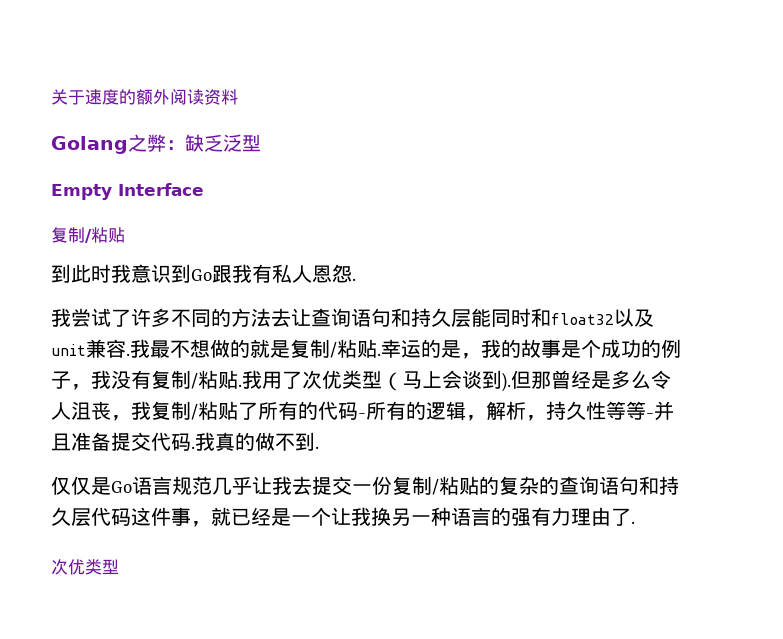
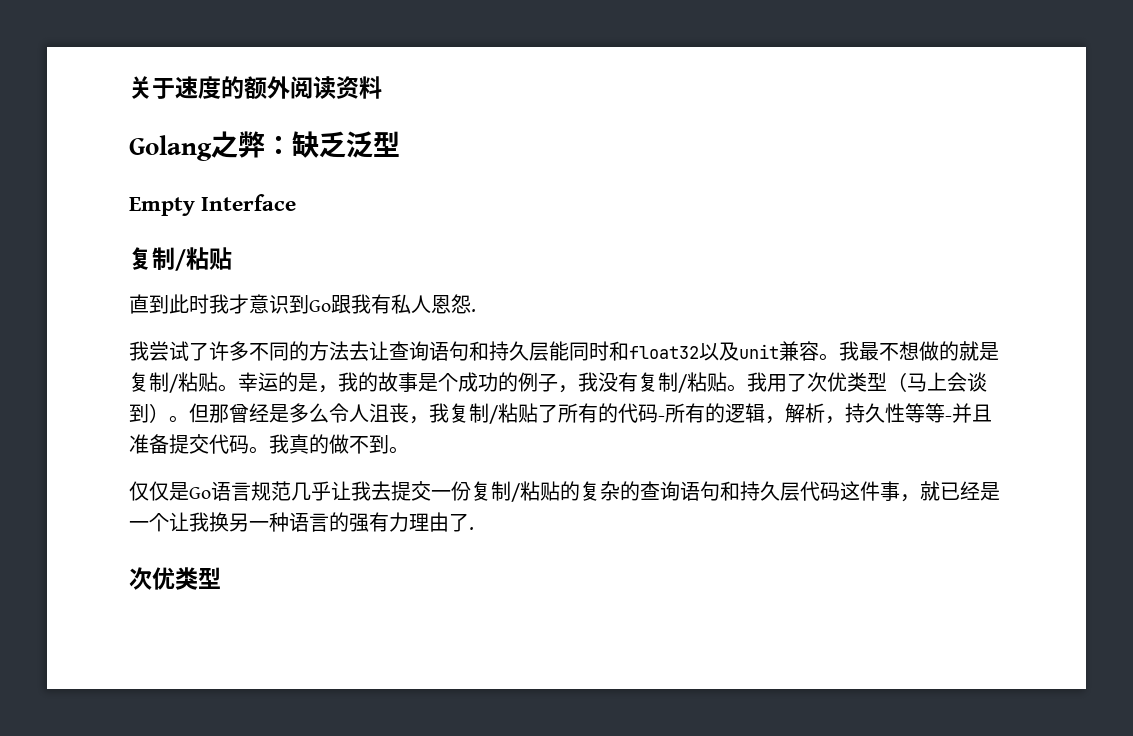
(125, 235) none -> [129,294,149,314] 直
(131, 273) none -> [229,294,249,314] 才
[126,353,130,356] . -> [819,353,839,361] 。
[377,353,381,356] . -> [218,384,238,392] 。
[238,384,242,387] . -> [727,384,747,392] 。
[502,372,511,392] ). -> [149,403,189,423] ）。
[191,446,195,449] . -> [249,446,269,454] 。
[315,446,319,449] . -> [389,446,409,454] 。

